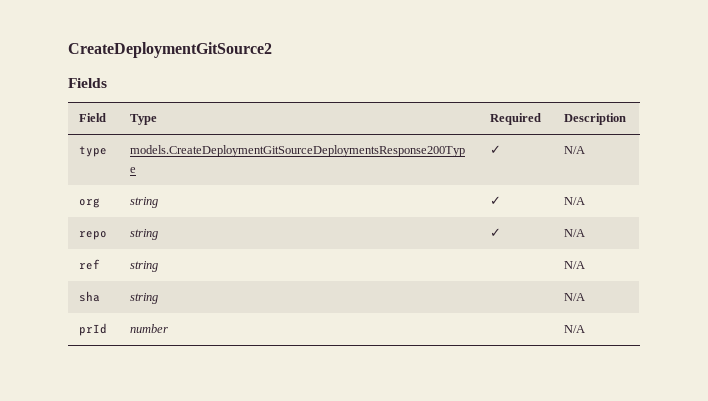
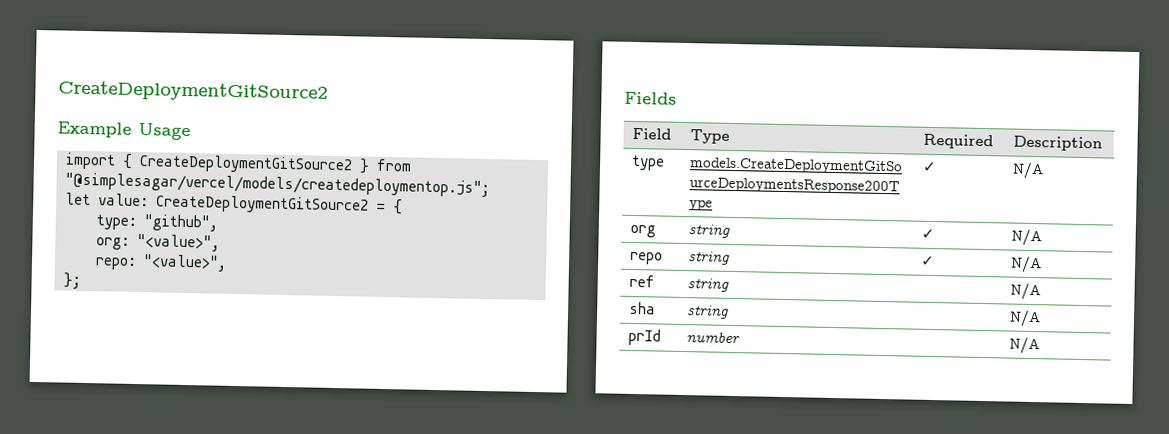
[68,42,272,58] CreateDeploymentGitSource2 -> [58,80,328,103] [57,121,191,141] [65,152,412,175] [65,172,490,198] [65,192,403,215] [96,214,218,232] [96,234,220,252] [95,254,227,272] [63,272,81,289] CreateDeploymentGitSource2 // Example Usage // import { CreateDeploymentGitSource2 } from "@simplesagar/vercel/models/createdeploymentop.js"; // let value: CreateDeploymentGitSource2 = { // type: "github", // org: "<value>", // repo: "<value>", // };

